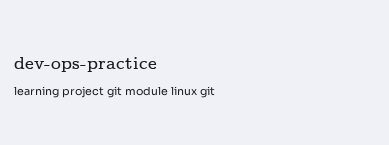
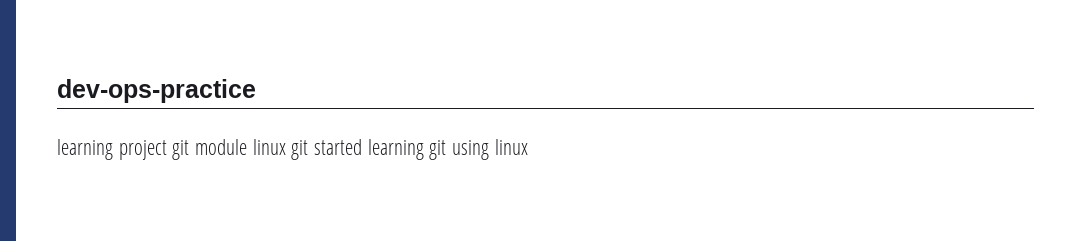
(215, 92) none -> [314,139,528,160] started learning git using linux

